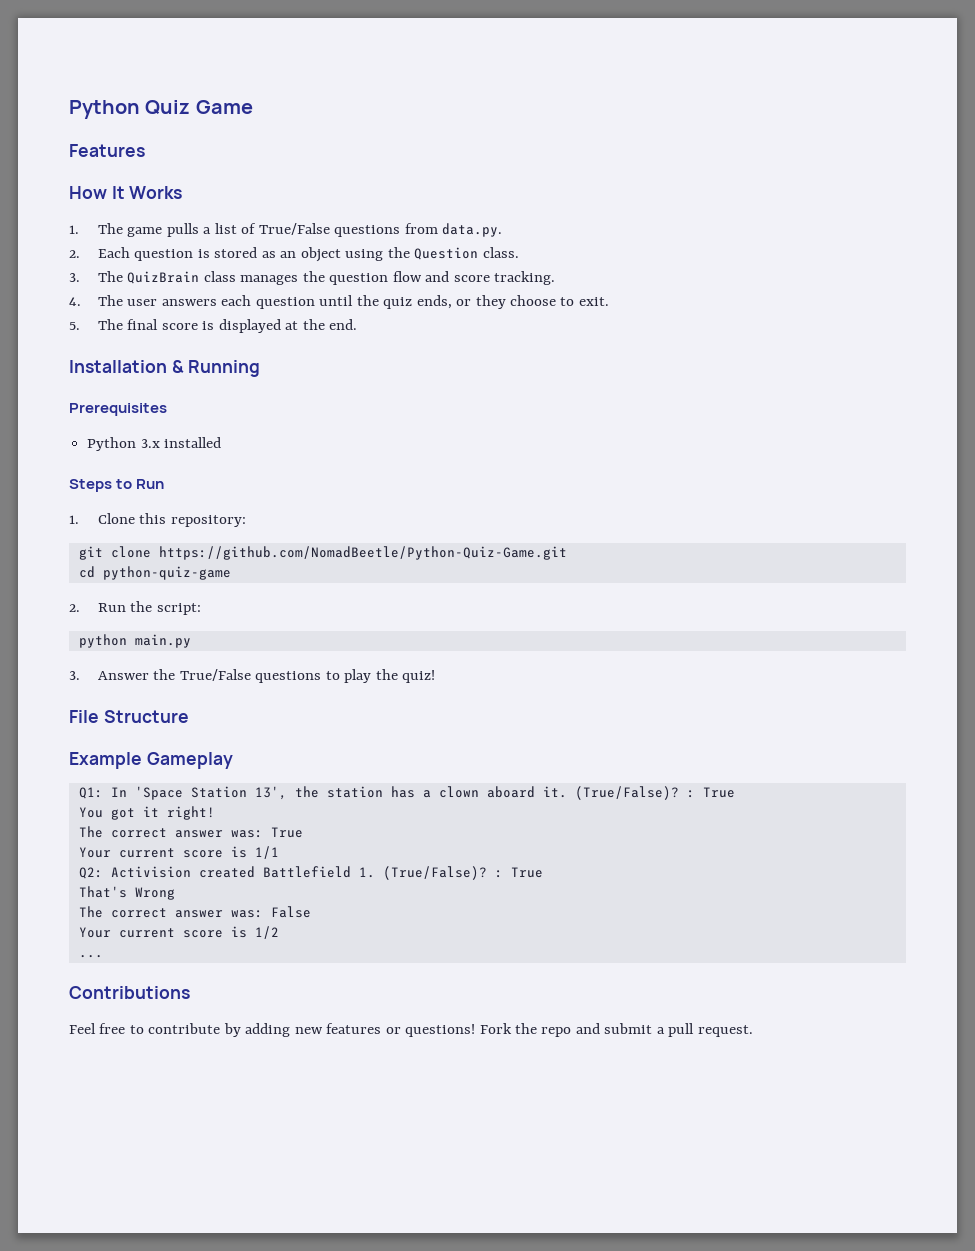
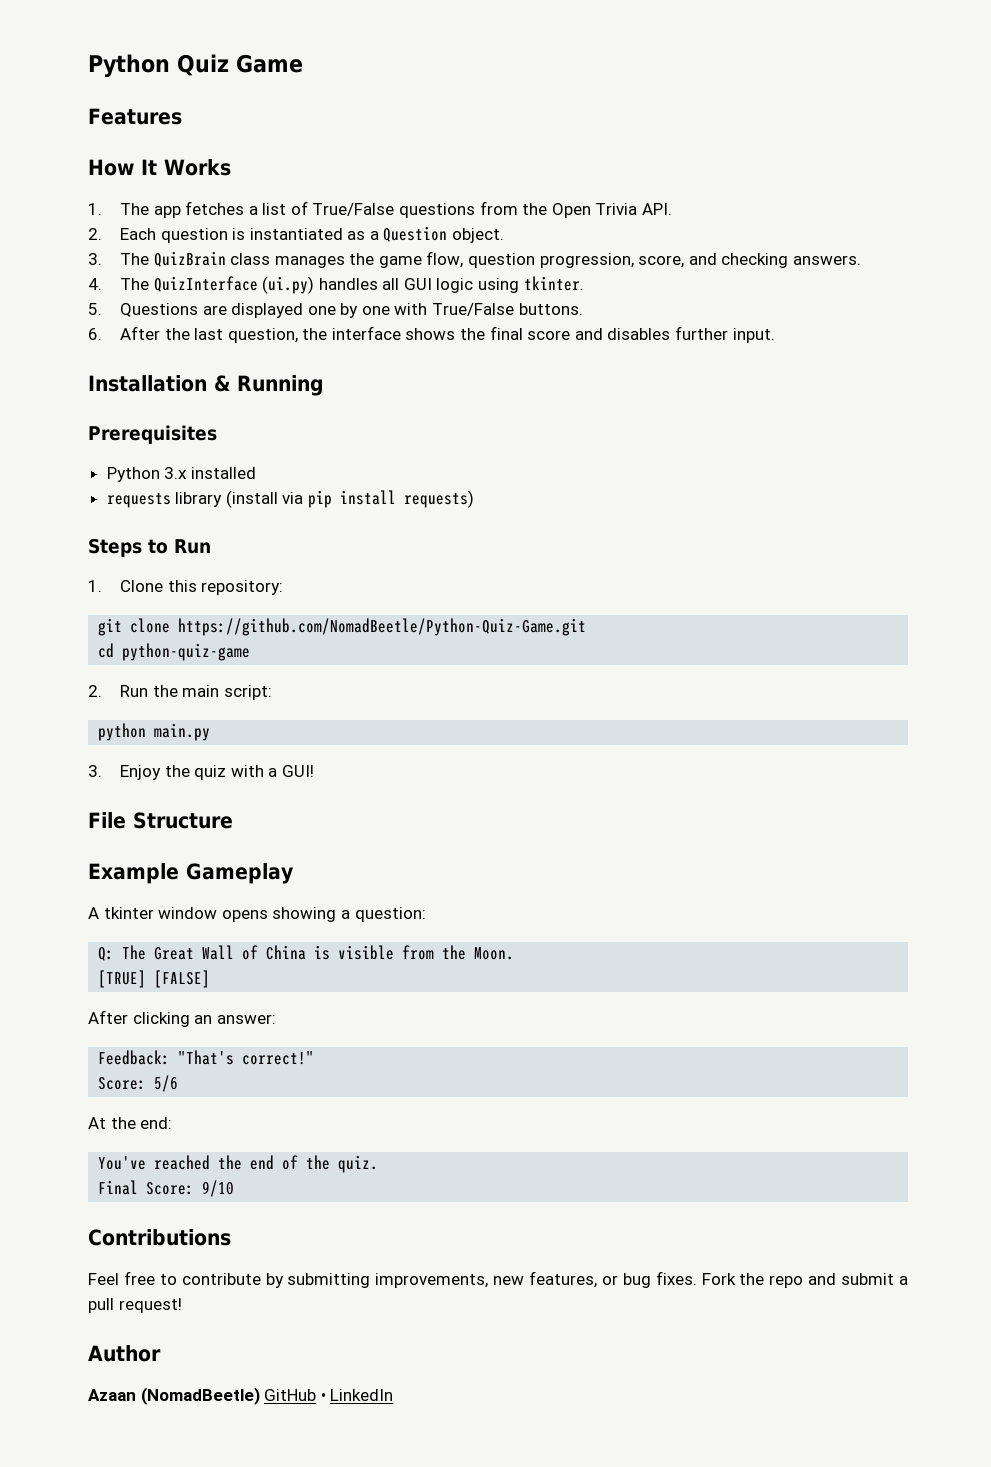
[127,223,199,237] game pulls -> [153,201,245,218] app fetches
[442,223,503,237] data.py. -> [522,203,673,218] the Open Trivia API.
[214,247,519,262] stored as an object using the Question class. -> [249,226,505,243] instantiated as a Question object.
[329,271,556,285] [69,295,609,309] [69,319,358,333] question flow and score tracking. // 4. The user answers each question until the quiz ends, or they choose to exit. // 5. The final score is displayed at the end. -> [378,251,862,268] [88,276,584,294] [88,303,583,318] [88,326,775,343] game flow, question progression, score, and checking answers. // 4. The QuizInterface (ui.py) handles all GUI logic using tkinter. // 5. Questions are displayed one by one with True/False buttons. // 6. After the last question, the interface shows the final score and disables further input.
(222, 442) none -> [106,490,475,508] // requests library (install via pip install requests)
(153, 606) none -> [182,685,220,697] main
[97,669,436,683] [69,710,189,723] [69,752,233,769] [78,786,735,800] [78,806,215,820] [78,826,303,838] [78,846,279,859] [78,866,543,880] [78,886,175,900] [78,906,311,918] [78,926,279,939] [78,955,103,958] Answer the True/False questions to play the quiz! // File Structure // Example Gameplay // Q1: In 'Space Station 13', the station has a clown aboard it. (True/False)? : True // You got it right! // The correct answer was: True // Your current score is 1/1 // Q2: Activision created Battlefield 1. (True/False)? : True // That's Wrong // The correct answer was: False // Your current score is 1/2 // ... -> [119,765,314,780] [88,812,233,829] [88,863,293,884] [88,907,426,922] [98,945,515,961] [98,970,211,988] [88,1010,276,1027] [98,1050,315,1065] [98,1075,179,1092] [88,1117,173,1129] [98,1155,379,1173] [98,1180,235,1197] Enjoy the quiz with a GUI! // File Structure // Example Gameplay // A tkinter window opens showing a question: // Q: The Great Wall of China is visible from the Moon. // [TRUE] [FALSE] // After clicking an answer: // Feedback: "That's correct!" // Score: 5/6 // At the end: // You've reached the end of the quiz. // Final Score: 9/10
[245,1023,476,1037] adding new features or questions! -> [287,1271,697,1288] submitting improvements, new features, or bug fixes.
[697,1025,753,1037] request. -> [118,1298,182,1313] [88,1345,161,1362] [88,1387,394,1405] request! // Author // Azaan (NomadBeetle) GitHub • LinkedIn

